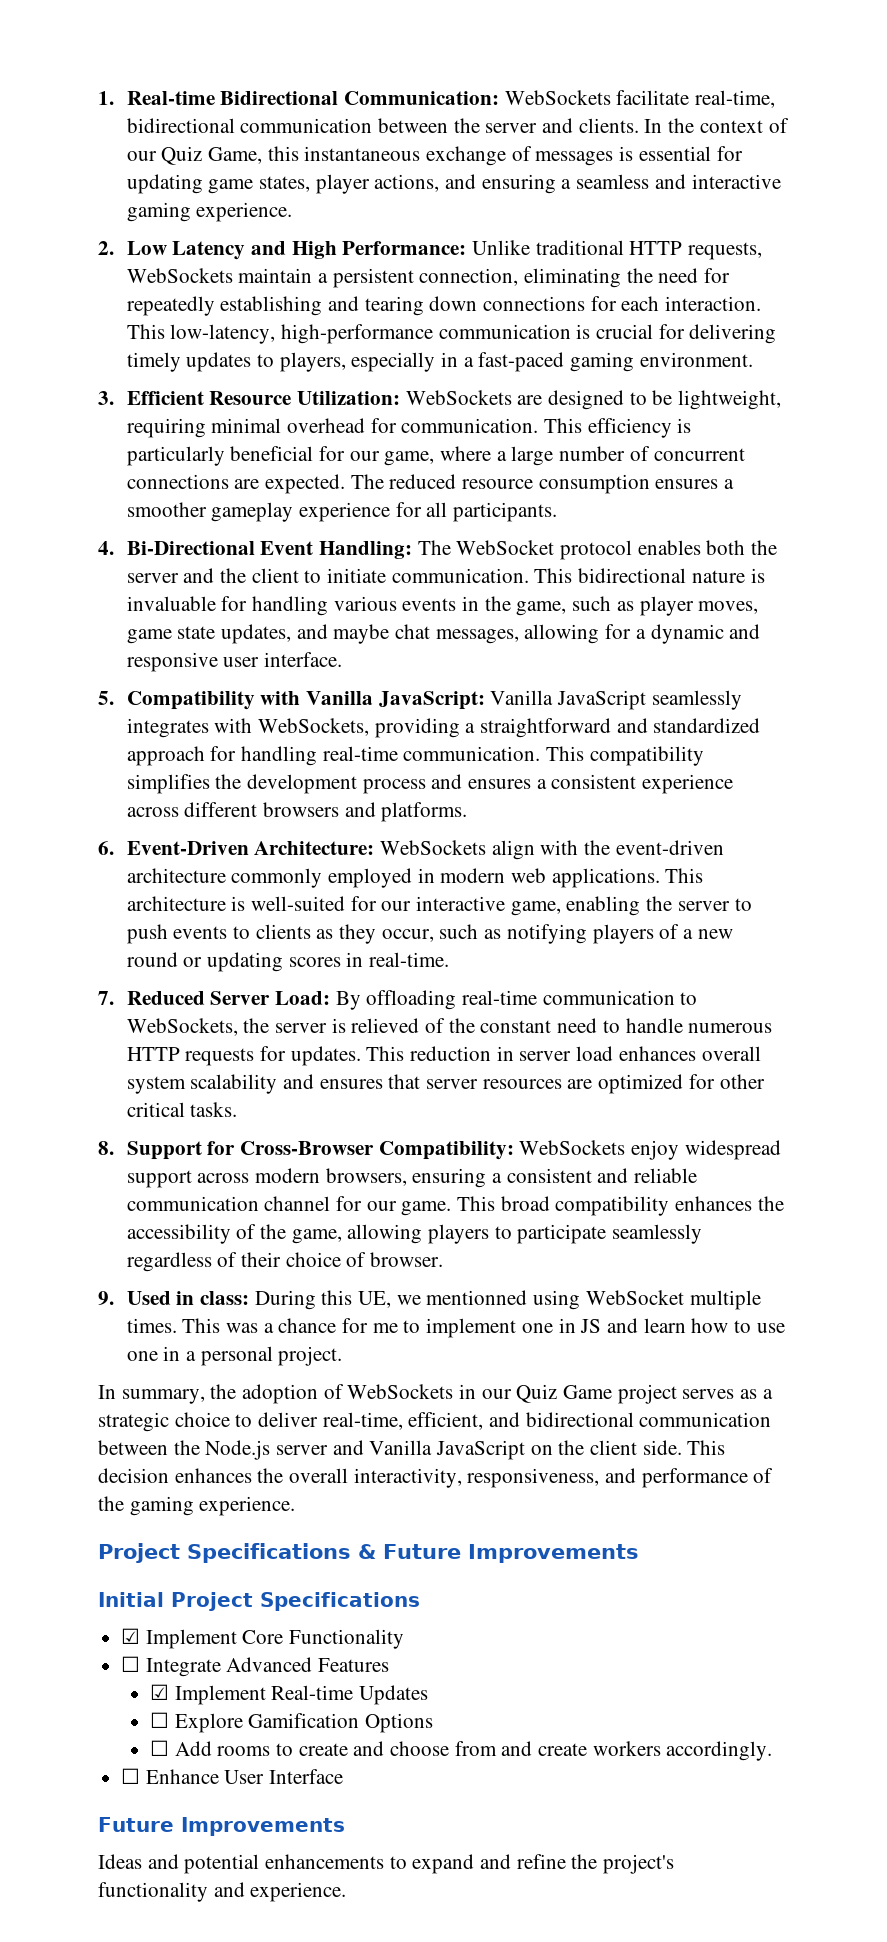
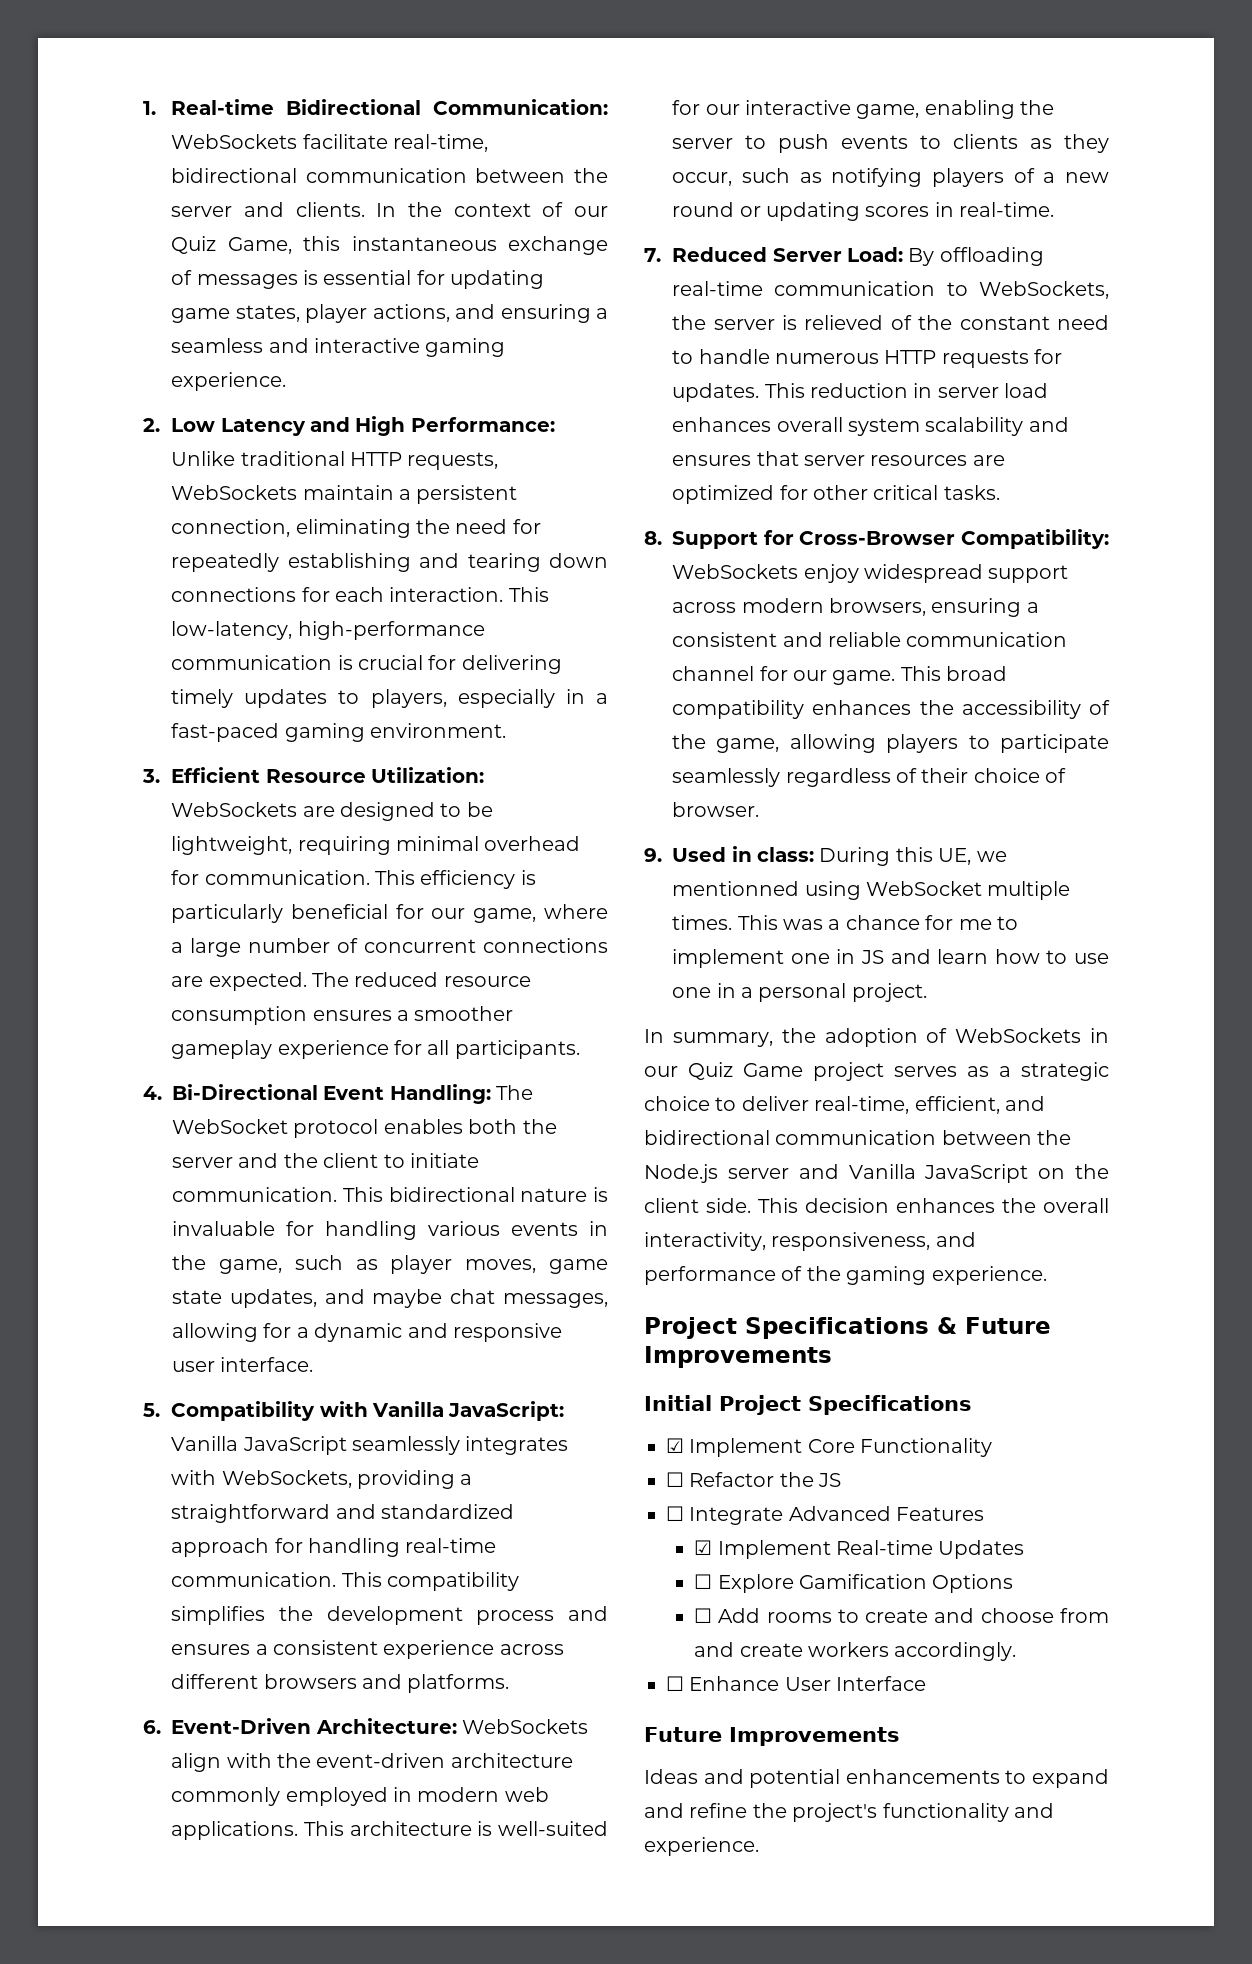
(405, 1639) none -> [666,1472,842,1487] // ☐ Refactor the JS

